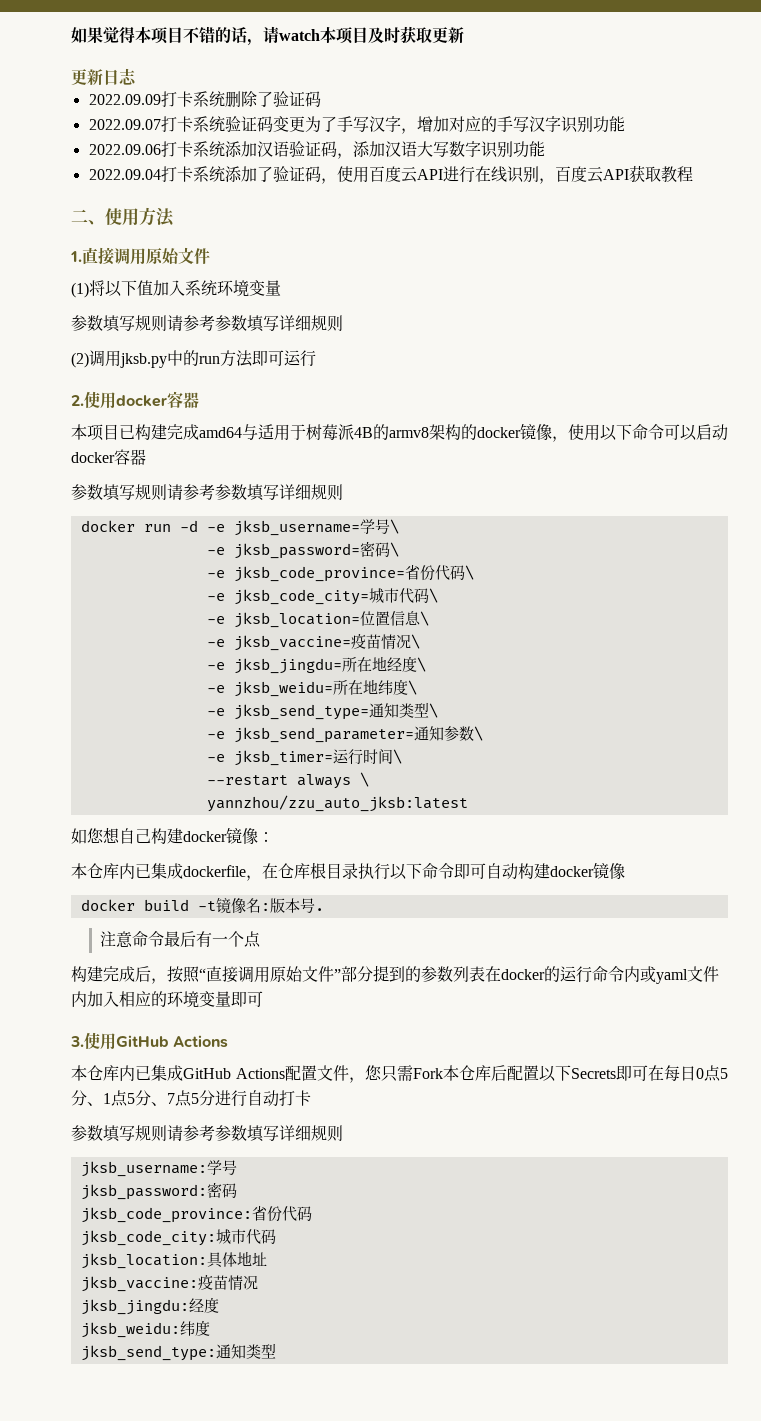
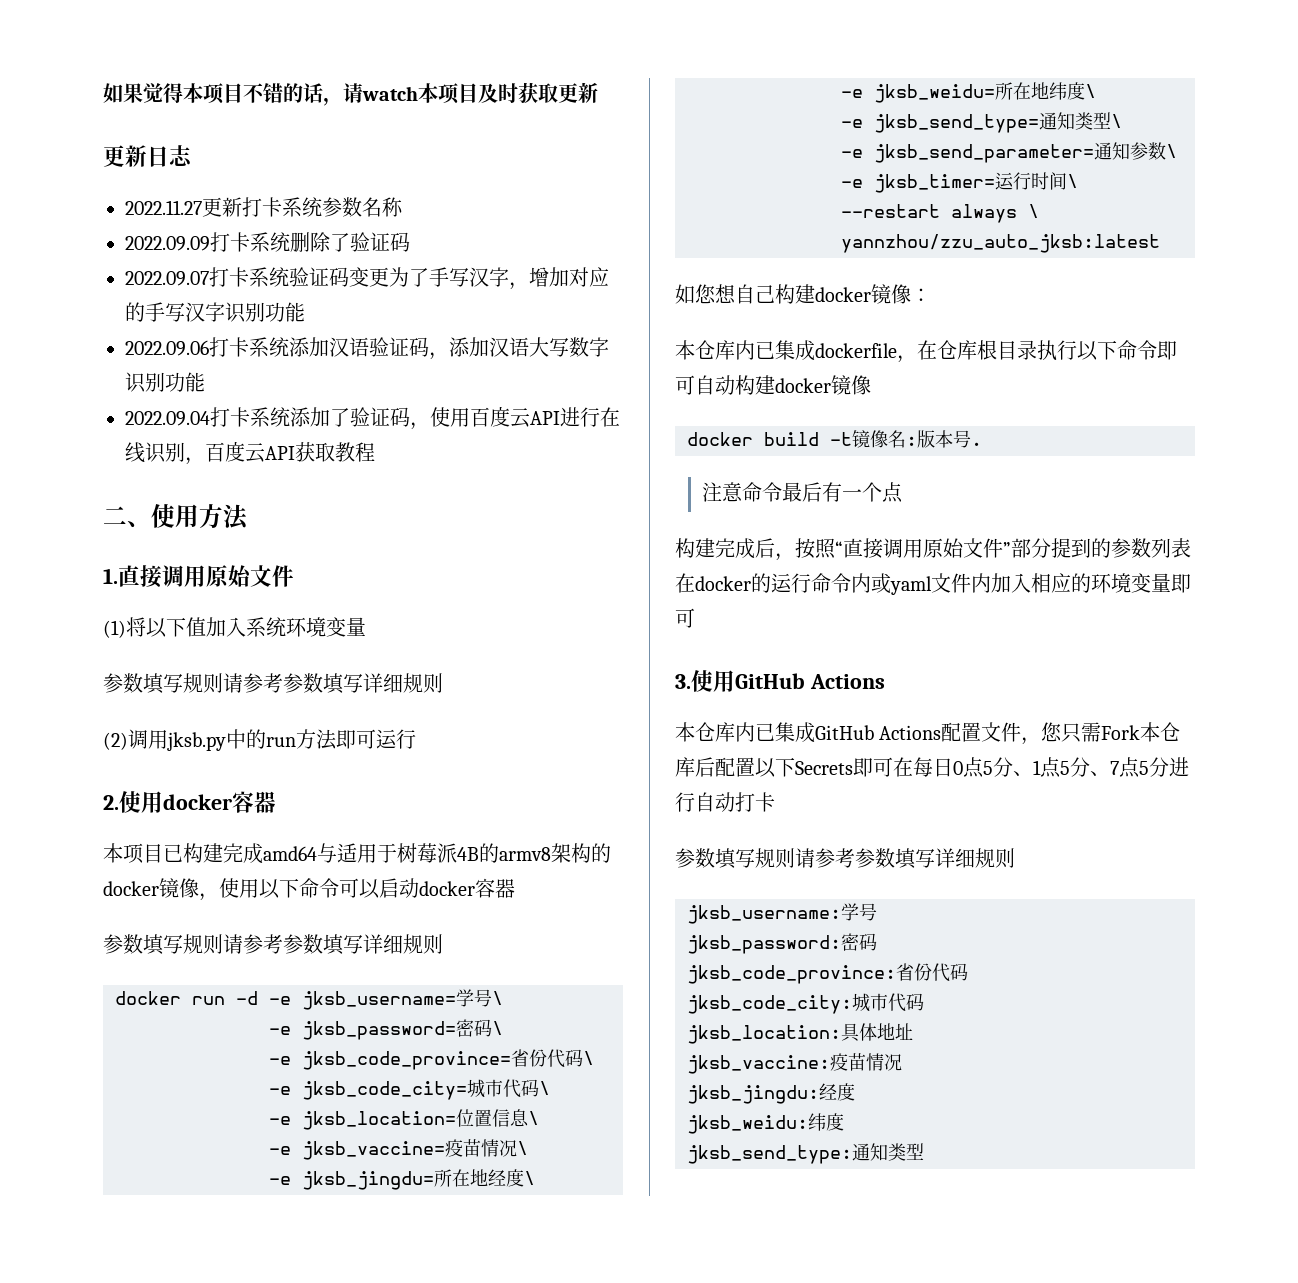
(137, 76) none -> [125,197,403,217] // 2022.11.27更新打卡系统参数名称

